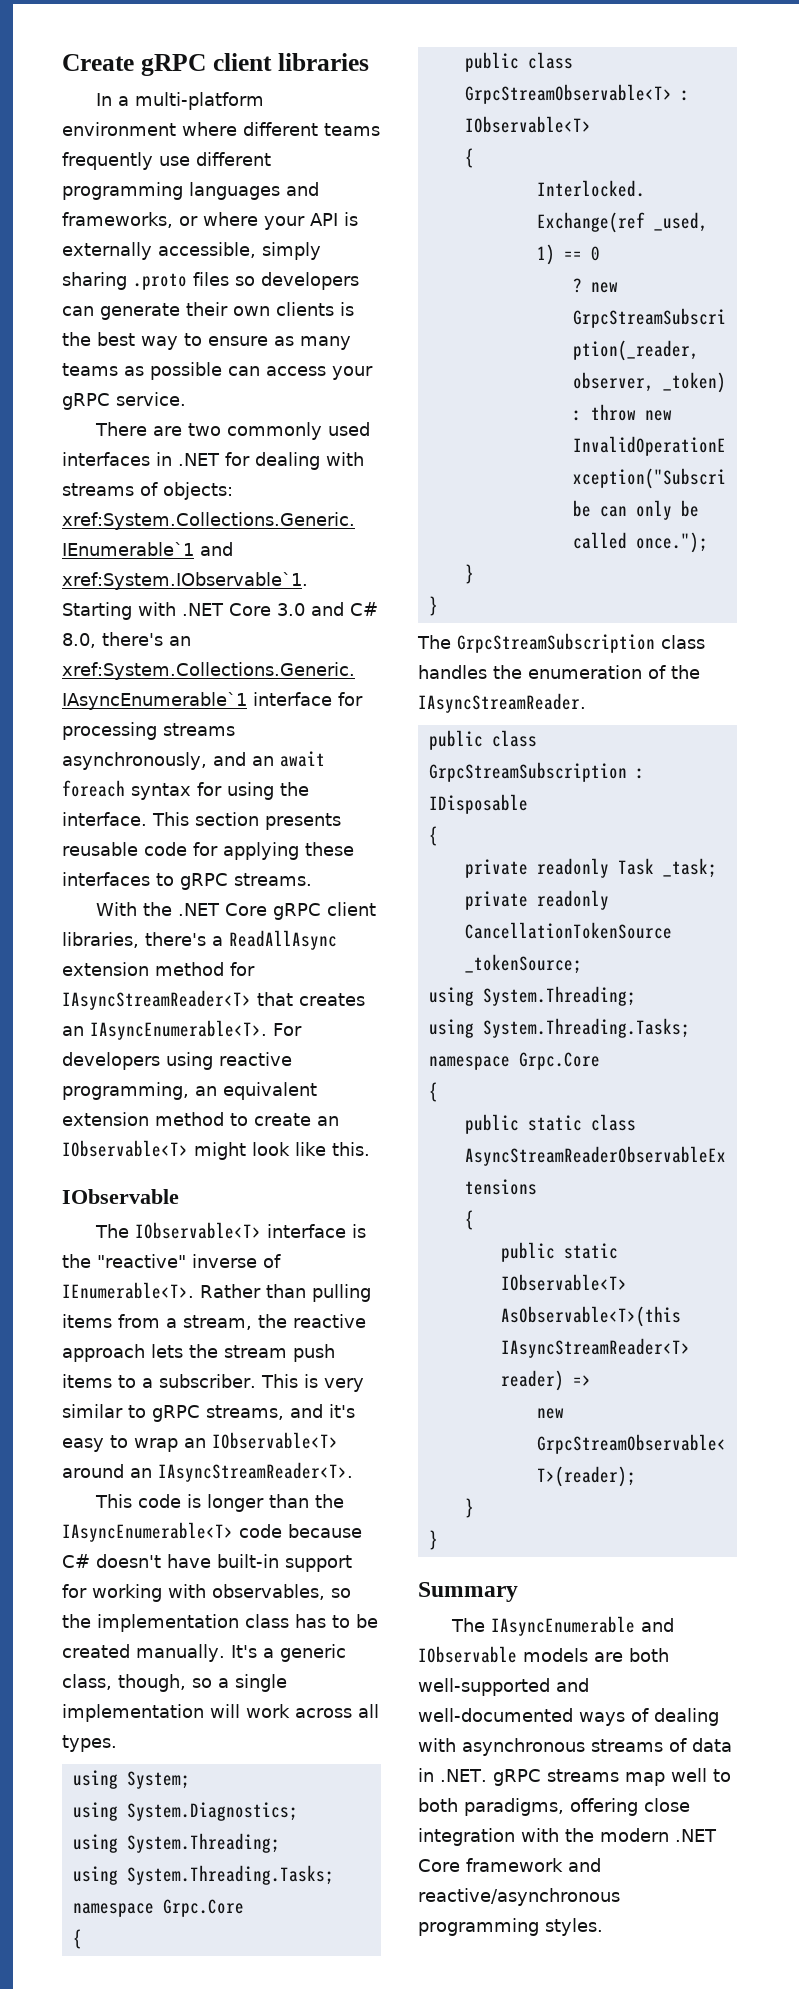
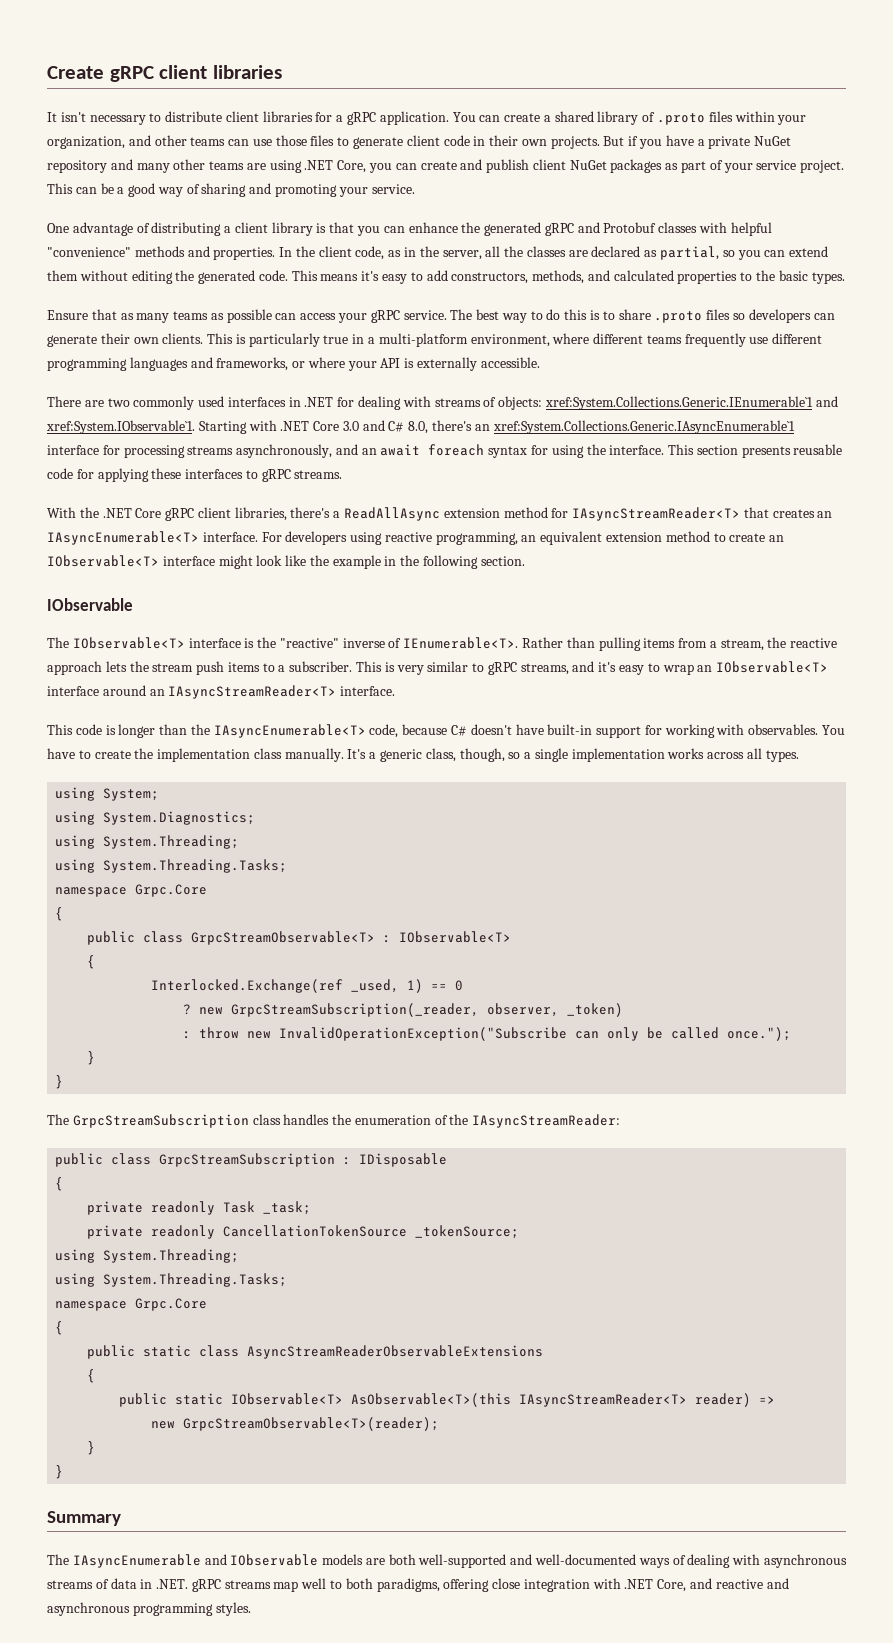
[95,93,112,106] In -> [47,111,807,125] [47,135,792,149] [47,159,845,173] [47,183,415,197] [47,222,772,236] [47,246,829,260] [47,270,845,284] [47,309,835,323] [47,333,365,347] It isn't necessary to distribute client libraries for a gRPC application. You can create a shared library of .proto files within your organization, and other teams can use those files to generate client code in their own projects. But if you have a private NuGet repository and many other teams are using .NET Core, you can create and publish client NuGet packages as part of your service project. This can be a good way of sharing and promoting your service. // One advantage of distributing a client library is that you can enhance the generated gRPC and Protobuf classes with helpful "convenience" methods and properties. In the client code, as in the server, all the classes are declared as partial, so you can extend them without editing the generated code. This means it's easy to add constructors, methods, and calculated properties to the basic types. // Ensure that as many teams as possible can access your gRPC service. The best way to do this is to share .proto files so developers can generate their own clients. This is particularly true in
[62,122,176,136] environment -> [470,334,550,347] environment,
[158,242,321,260] [62,272,359,290] [62,302,354,320] [62,332,351,350] [62,362,373,380] [62,392,186,410] accessible, simply sharing .proto files so developers can generate their own clients is the best way to ensure as many teams as possible can access your gRPC service. -> [480,357,540,368] accessible.
[90,1020,267,1040] IAsyncEnumerable<T>. -> [47,531,258,545] IAsyncEnumerable<T> interface.
(188, 1148) none -> [162,556,215,566] interface
[332,1142,370,1156] this. -> [309,555,525,569] the example in the following section.
(338, 1440) none -> [47,686,99,696] interface
[158,1462,353,1482] IAsyncStreamReader<T>. -> [168,685,396,699] IAsyncStreamReader<T> interface.
[239,1524,282,1538] code -> [369,724,399,738] code,
[212,1584,351,1600] [62,1614,378,1632] [62,1644,130,1658] observables, so the implementation class has to be created -> [748,724,846,735] [47,748,282,762] observables. You have to create the implementation class
[210,1704,290,1718] will work -> [667,748,705,759] works
[418,693,586,713] IAsyncStreamReader. -> [472,1114,621,1128] IAsyncStreamReader:
[565,1828,717,1842] [418,1858,601,1872] [418,1888,620,1906] the modern .NET Core framework and reactive/asynchronous -> [624,1578,789,1592] [47,1602,130,1616] .NET Core, and reactive and asynchronous

